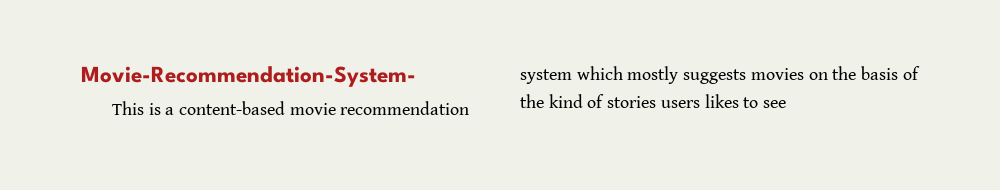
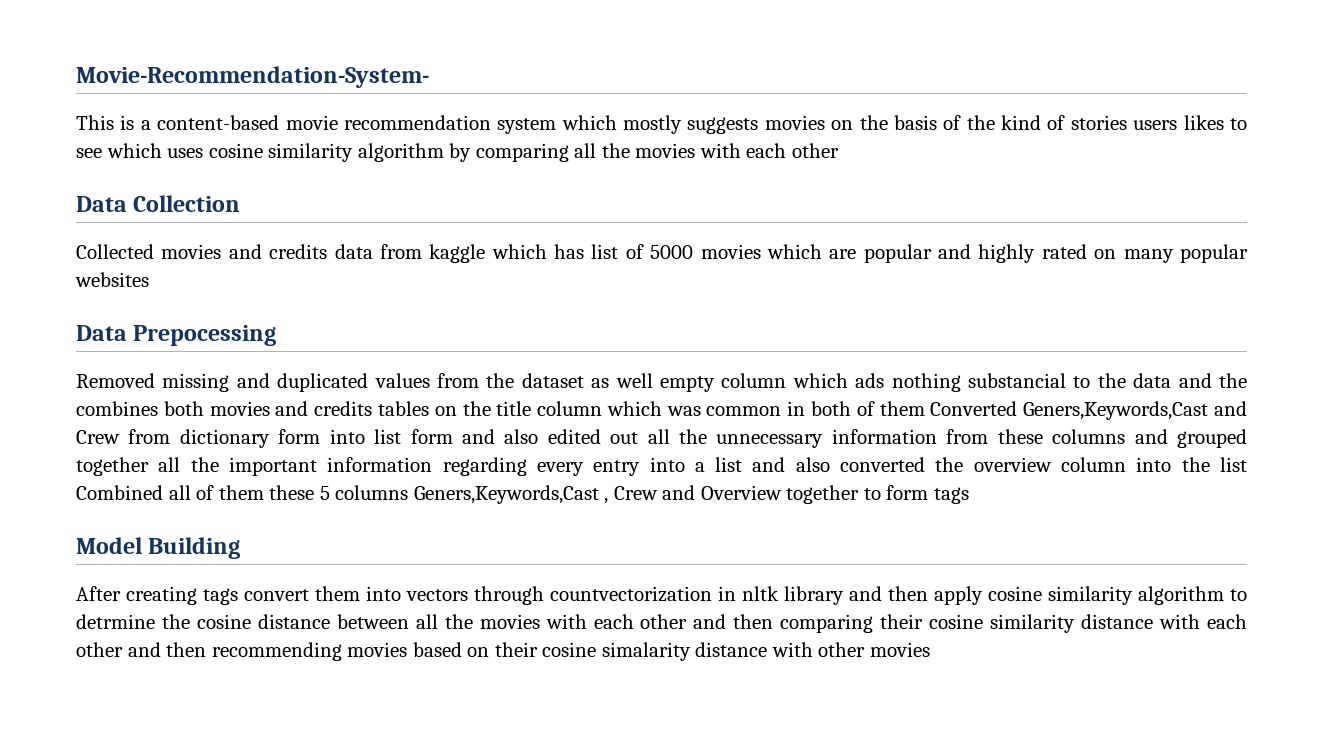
(787, 104) none -> [106,143,839,162] [76,195,241,212] [76,244,1249,263] [75,272,149,287] [76,325,277,346] [76,373,1247,392] [76,401,1247,420] [76,429,1248,448] [76,457,1247,476] [76,485,970,504] [76,537,241,559] [76,586,1247,605] [76,614,1247,633] [76,642,930,661] which uses cosine similarity algorithm by comparing all the movies with each other // Data Collection // Collected movies and credits data from kaggle which has list of 5000 movies which are popular and highly rated on many popular websites // Data Prepocessing // Removed missing and duplicated values from the dataset as well empty column which ads nothing substancial to the data and the combines both movies and credits tables on the title column which was common in both of them Converted Geners,Keywords,Cast and Crew from dictionary form into list form and also edited out all the unnecessary information from these columns and grouped together all the important information regarding every entry into a list and also converted the overview column into the list Combined all of them these 5 columns Geners,Keywords,Cast , Crew and Overview together to form tags // Model Building // After creating tags convert them into vectors through countvectorization in nltk library and then apply cosine similarity algorithm to detrmine the cosine distance between all the movies with each other and then comparing their cosine similarity distance with each other and then recommending movies based on their cosine simalarity distance with other movies

